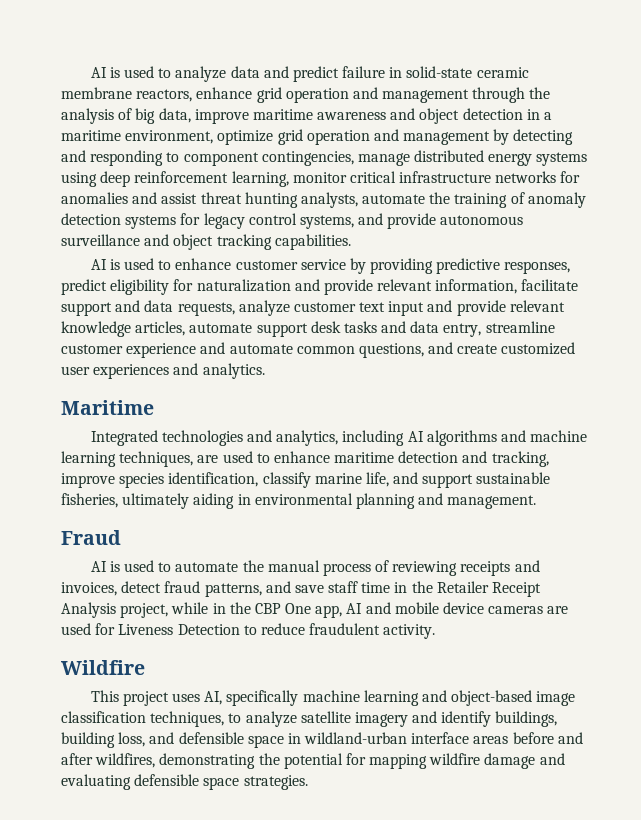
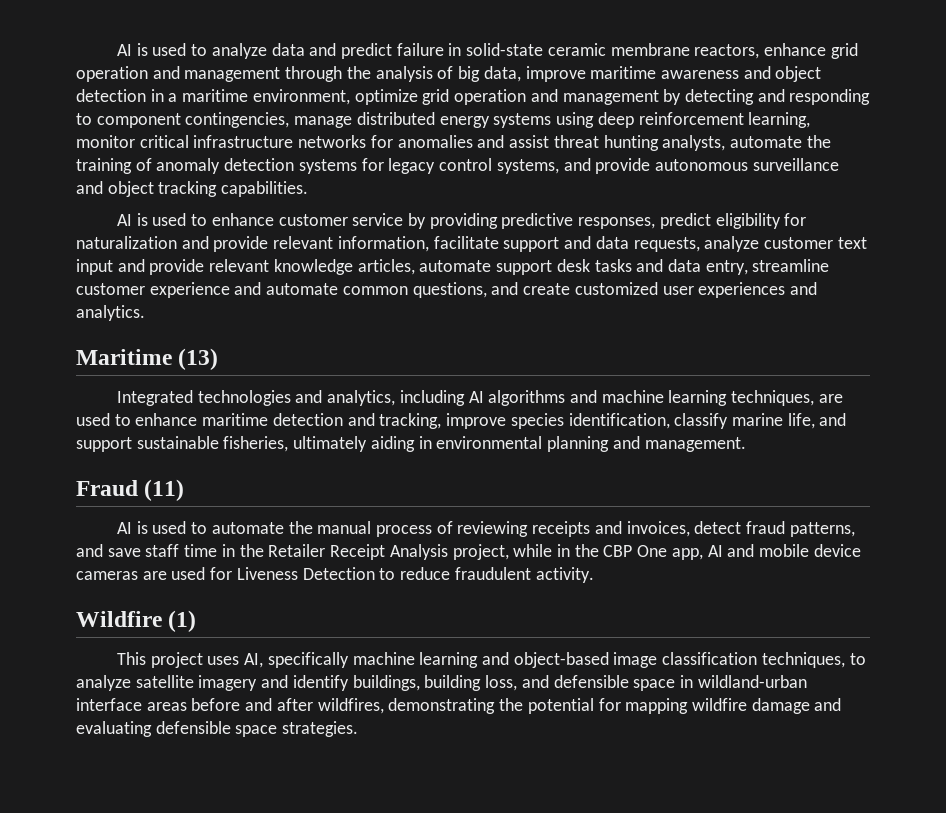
(154, 407) none -> [178,348,219,370] (13)
(121, 537) none -> [144,479,185,501] (11)
(145, 667) none -> [168,610,197,632] (1)

